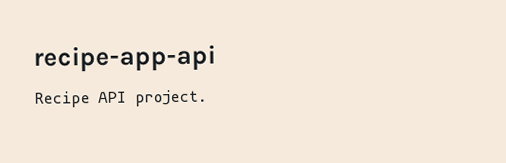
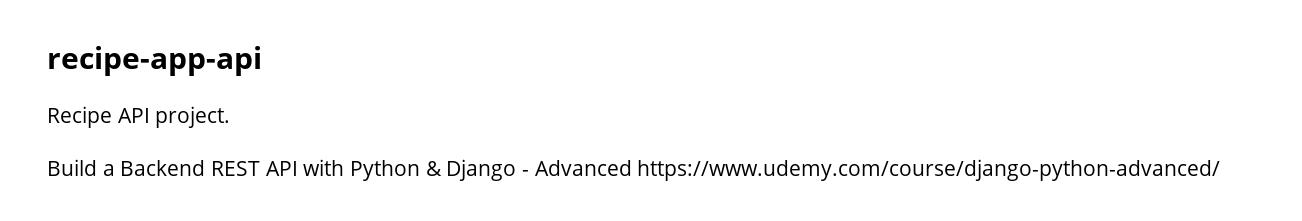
(208, 98) none -> [47,159,1221,181] // Build a Backend REST API with Python & Django - Advanced https://www.udemy.com/course/django-python-advanced/

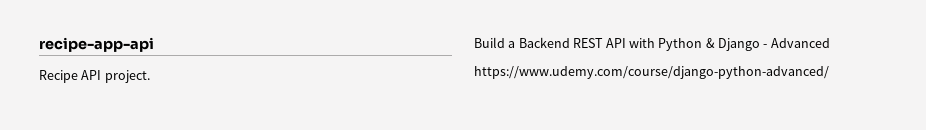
(632, 168) none -> (830, 43) //

